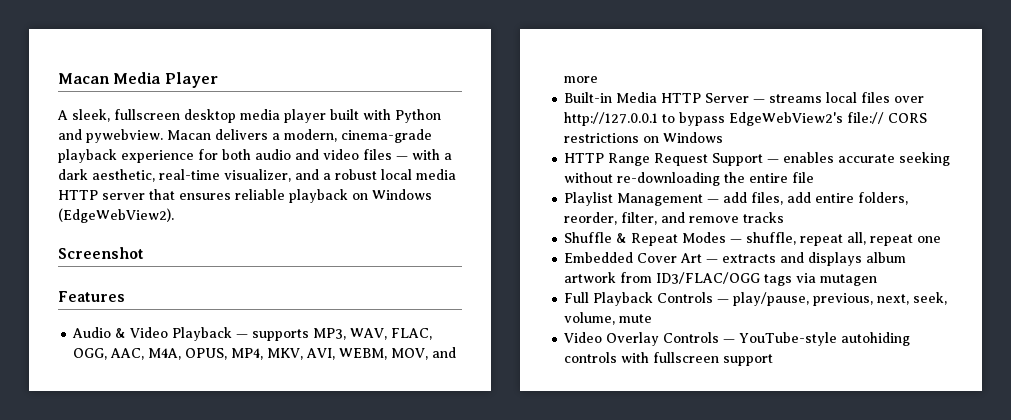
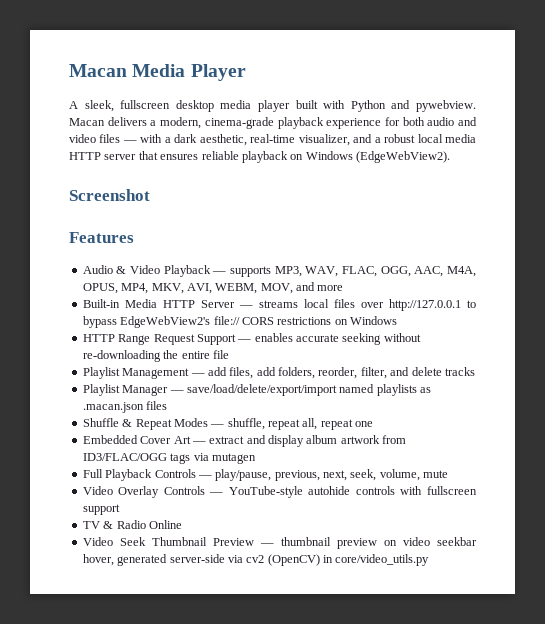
[815,193,855,203] entire -> (276, 371) none
[689,216,740,223] remove -> [411,367,442,376] delete
(785, 217) none -> [82,384,431,396] [82,401,168,413] // Playlist Manager — save/load/delete/export/import named playlists as .macan.json files
[722,252,863,266] extracts and displays -> [209,435,304,447] extract and display
[841,332,911,346] autohiding -> [308,486,351,495] autohide
(774, 360) none -> [82,520,182,529] [82,537,477,549] [82,554,430,566] // TV & Radio Online // Video Seek Thumbnail Preview — thumbnail preview on video seekbar hover, generated server-side via cv2 (OpenCV) in core/video_utils.py

